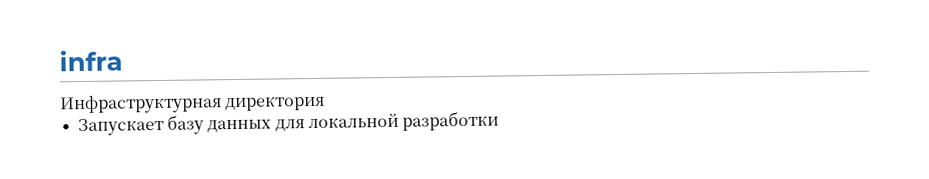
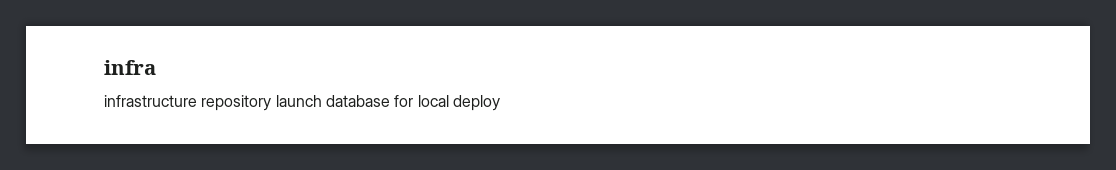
[60,94,326,115] [77,110,500,137] Инфраструктурная директория // Запускает базу данных для локальной разработки -> [104,95,500,111] infrastructure repository launch database for local deploy

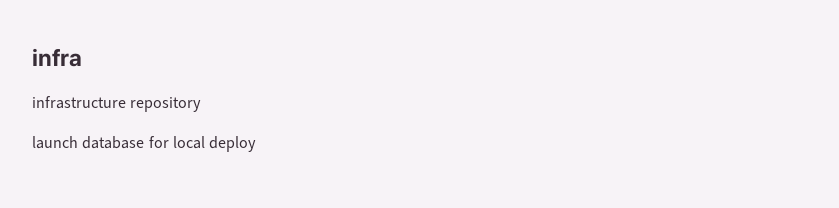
(272, 103) none -> (202, 104) //

